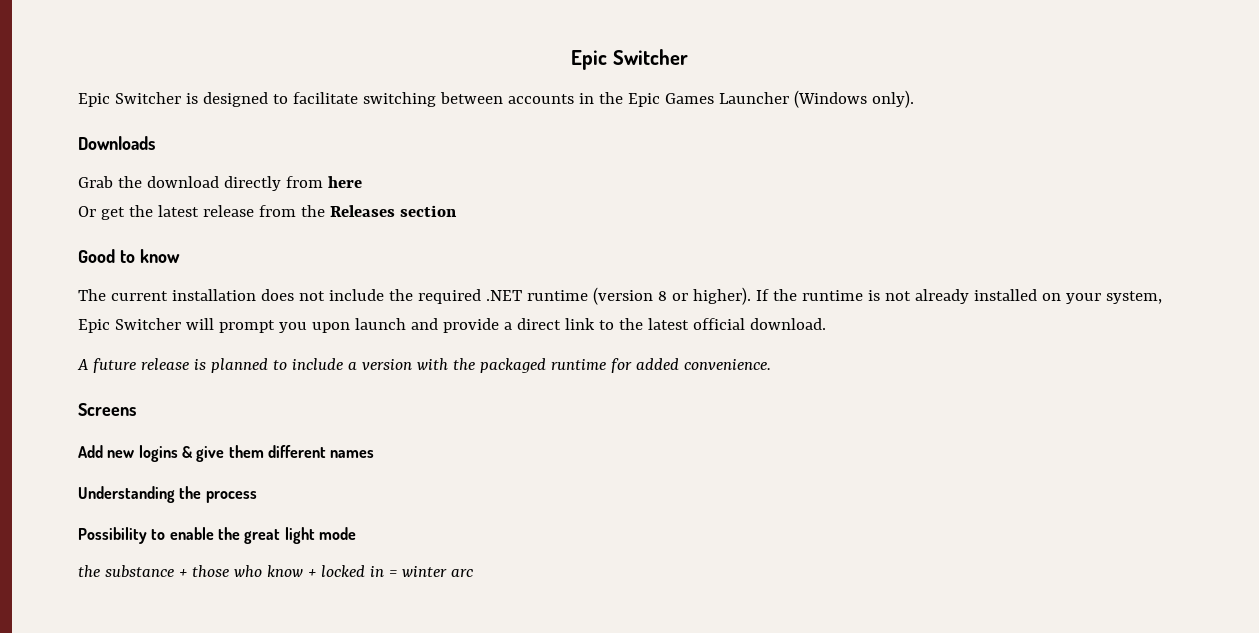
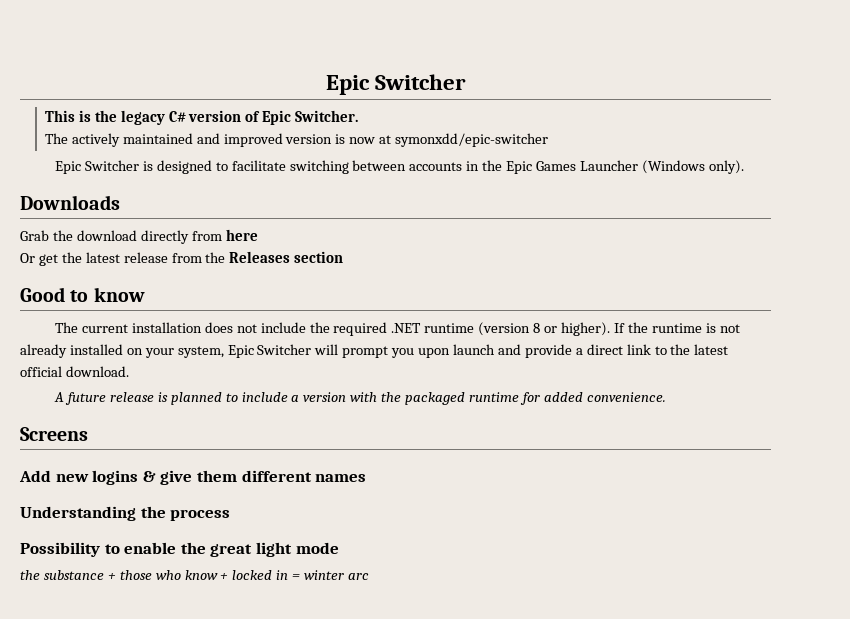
[571,49,688,70] Epic Switcher -> [325,74,467,95] [44,110,359,125] [44,133,549,147] Epic Switcher // This is the legacy C# version of Epic Switcher. // The actively maintained and improved version is now at symonxdd/epic-switcher

